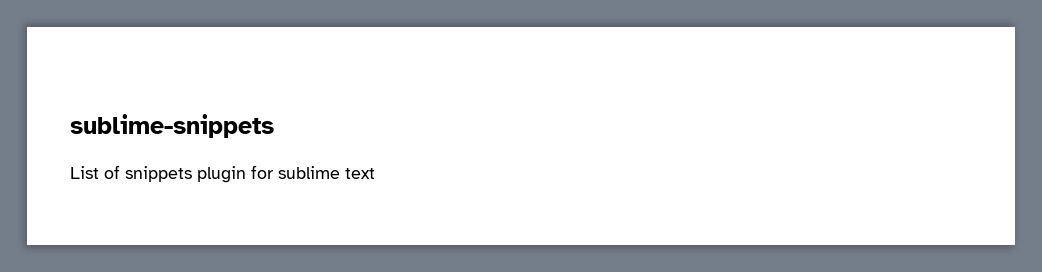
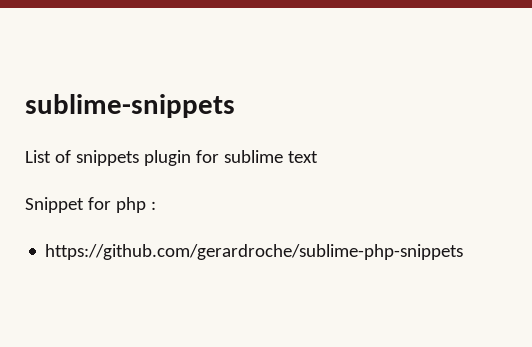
(375, 173) none -> [25,197,156,213] [45,244,464,260] // Snippet for php : // https://github.com/gerardroche/sublime-php-snippets

